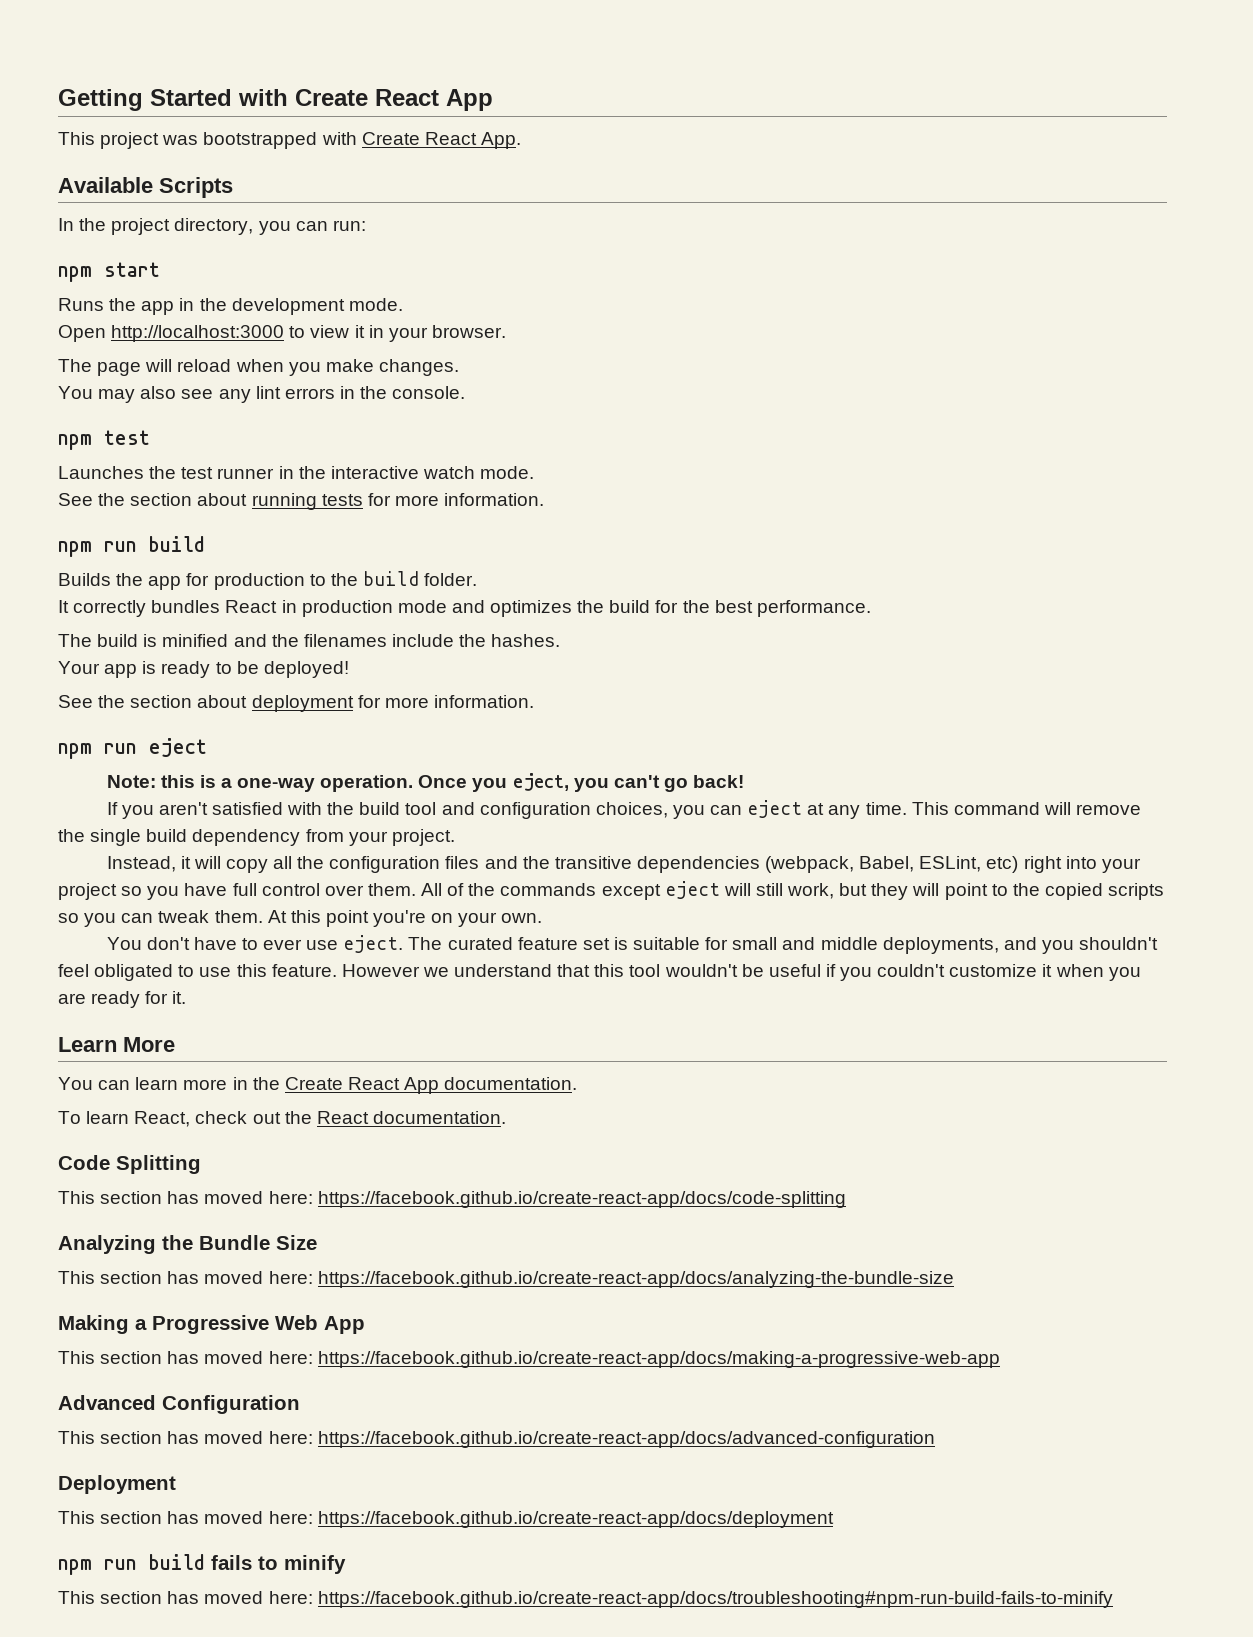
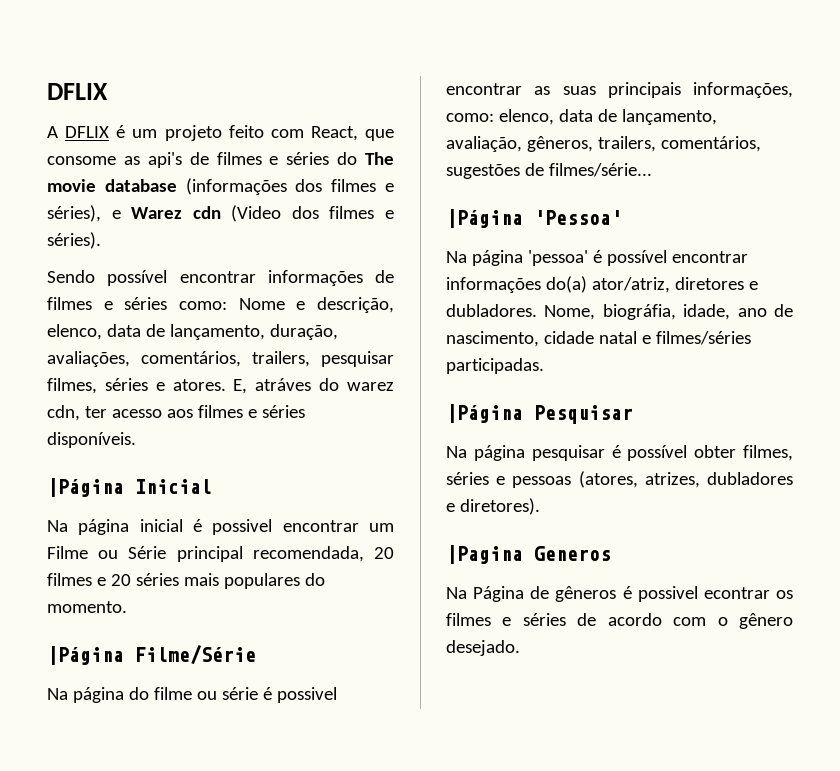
[58,89,493,111] [58,132,521,149] [58,177,233,198] [58,218,366,235] [58,262,160,282] [58,298,403,315] [58,325,506,342] [58,359,459,376] [58,386,466,403] [58,430,150,450] [58,466,535,479] [58,493,545,510] [58,536,205,557] [58,571,478,590] [58,600,871,617] [58,634,561,647] [58,661,349,678] [58,695,534,712] [58,738,207,759] [106,773,745,792] [106,800,1142,819] [58,829,455,846] [106,856,1141,873] [58,881,1165,900] [58,910,543,927] [106,935,1159,954] [58,964,1141,981] [58,991,187,1008] [58,1037,175,1052] [58,1077,578,1094] [58,1111,506,1127] [58,1155,201,1174] [58,1191,846,1208] [58,1235,317,1254] [58,1271,954,1288] [58,1315,365,1334] [58,1351,1000,1368] [58,1395,300,1414] [58,1431,935,1448] [58,1475,176,1494] [58,1511,834,1528] [58,1554,346,1575] [58,1591,1113,1608] Getting Started with Create React App // This project was bootstrapped with Create React App. // Available Scripts // In the project directory, you can run: // npm start // Runs the app in the development mode. // Open http://localhost:3000 to view it in your browser. // The page will reload when you make changes. // You may also see any lint errors in the console. // npm test // Launches the test runner in the interactive watch mode. // See the section about running tests for more information. // npm run build // Builds the app for production to the build folder. // It correctly bundles React in production mode and optimizes the build for the best performance. // The build is minified and the filenames include the hashes. // Your app is ready to be deployed! // See the section about deployment for more information. // npm run eject // Note: this is a one-way operation. Once you eject, you can't go back! // If you aren't satisfied with the build tool and configuration choices, you can eject at any time. This command will remove the single build dependency from your project. // Instead, it will copy all the configuration files and the transitive dependencies (webpack, Babel, ESLint, etc) right into your project so you have full control over them. All of the commands except eject will still work, but they will point to the copied scripts so you can tweak them. At this point you're on your own. // You don't have to ever use eject. The curated feature set is suitable for small and middle deployments, and you shouldn't feel obligated to use this feature. However we understand that this tool wouldn't be useful if you couldn't customize it when you are ready for it. // Learn More // You can learn more in the Create React App documentation. // To learn React, check out the React documentation. // Code Splitting // This section has moved here: https://facebook.github.io/create-react-app/docs/code-splitting // Analyzing the Bundle Size // This section has moved here: https://facebook.github.io/create-react-app/docs/analyzing-the-bundle-size // Making a Progressive Web App // This section has moved here: https://facebook.github.io/create-react-app/docs/making-a-progressive-web-app // Advanced Configuration // This section has moved here: https://facebook.github.io/create-react-app/docs/advanced-configuration // Deployment // This section has moved here: https://facebook.github.io/create-react-app/docs/deployment // npm run build fails to minify // This section has moved here: https://facebook.github.io/create-react-app/docs/troubleshooting#npm-run-build-fails-to-minify -> [47,83,108,100] [47,125,394,141] [47,152,394,168] [47,178,394,195] [47,205,394,222] [47,232,101,249] [47,270,394,286] [47,297,394,313] [47,324,338,340] [47,351,394,367] [47,378,395,394] [47,405,305,421] [47,432,136,448] [47,478,212,497] [47,519,394,535] [47,546,394,562] [47,573,325,589] [47,601,127,613] [47,645,256,665] [47,687,337,703] [446,82,793,98] [446,109,717,125] [446,136,761,152] [446,163,652,179] [446,209,622,228] [446,250,748,266] [446,276,758,293] [446,304,793,320] [446,331,751,347] [446,358,544,374] [446,404,633,424] [446,445,793,461] [446,471,793,488] [446,498,540,515] [446,545,611,564] [446,586,793,602] [446,613,794,629] [446,640,520,656] DFLIX // A DFLIX é um projeto feito com React, que consome as api's de filmes e séries do The movie database (informações dos filmes e séries), e Warez cdn (Video dos filmes e séries). // Sendo possível encontrar informações de filmes e séries como: Nome e descrição, elenco, data de lançamento, duração, avaliações, comentários, trailers, pesquisar filmes, séries e atores. E, atráves do warez cdn, ter acesso aos filmes e séries disponíveis. // |Página Inicial // Na página inicial é possivel encontrar um Filme ou Série principal recomendada, 20 filmes e 20 séries mais populares do momento. // |Página Filme/Série // Na página do filme ou série é possivel encontrar as suas principais informações, como: elenco, data de lançamento, avaliação, gêneros, trailers, comentários, sugestões de filmes/série... // |Página 'Pessoa' // Na página 'pessoa' é possível encontrar informações do(a) ator/atriz, diretores e dubladores. Nome, biográfia, idade, ano de nascimento, cidade natal e filmes/séries participadas. // |Página Pesquisar // Na página pesquisar é possível obter filmes, séries e pessoas (atores, atrizes, dubladores e diretores). // |Pagina Generos // Na Página de gêneros é possivel econtrar os filmes e séries de acordo com o gênero desejado.

